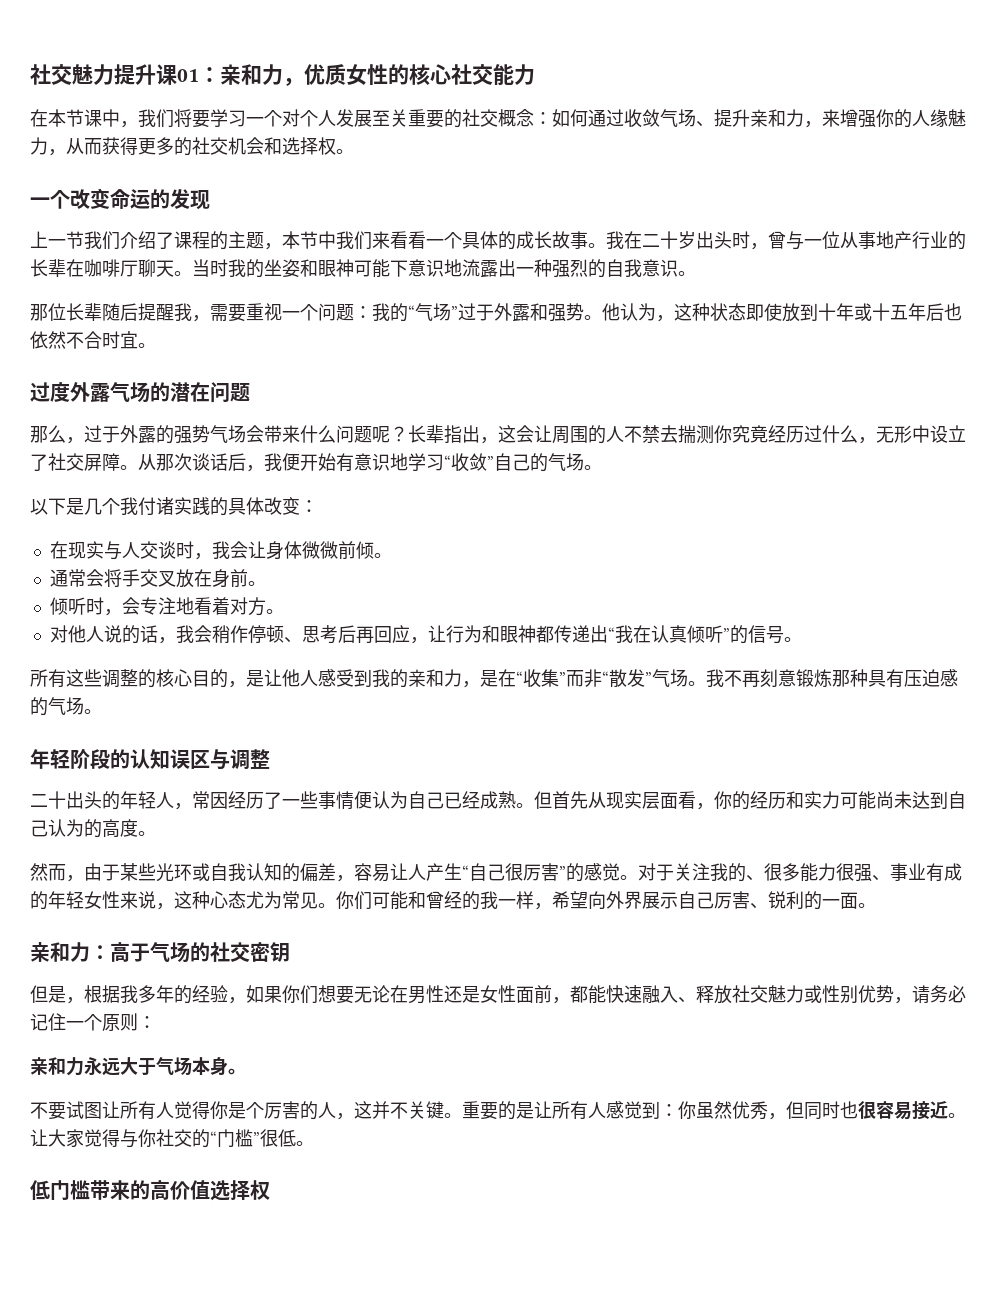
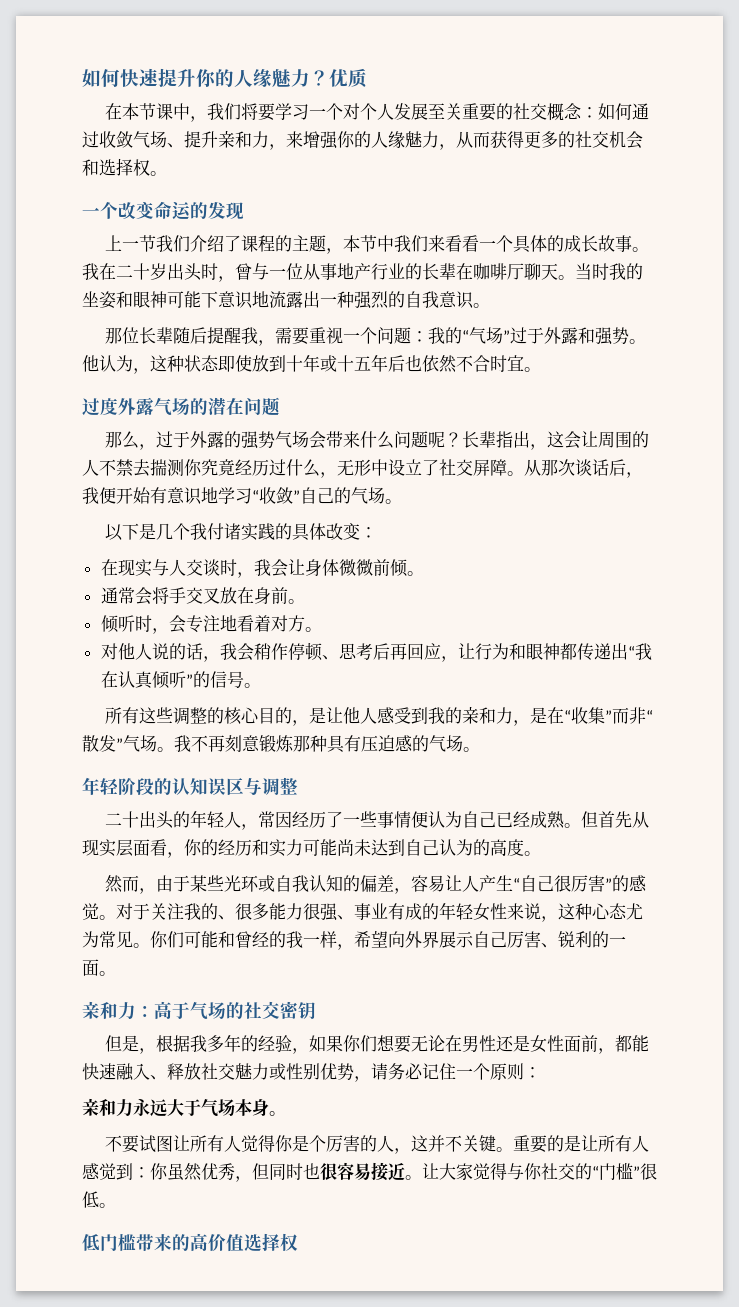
[30,64,535,86] 社交魅力提升课01：亲和力，优质女性的核心社交能力 -> [82,68,367,88] 如何快速提升你的人缘魅力？优质

